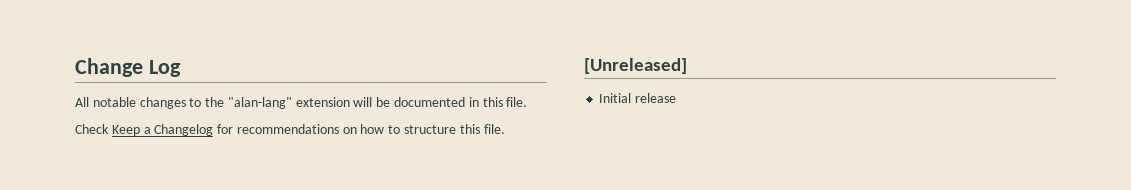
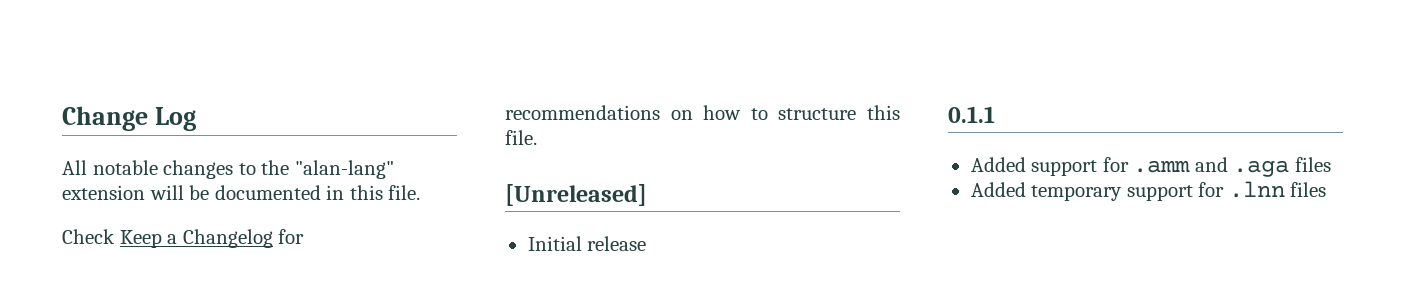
(677, 98) none -> [948,106,995,123] [970,157,1331,177] [970,181,1327,201] // 0.1.1 // Added support for .amm and .aga files // Added temporary support for .lnn files

